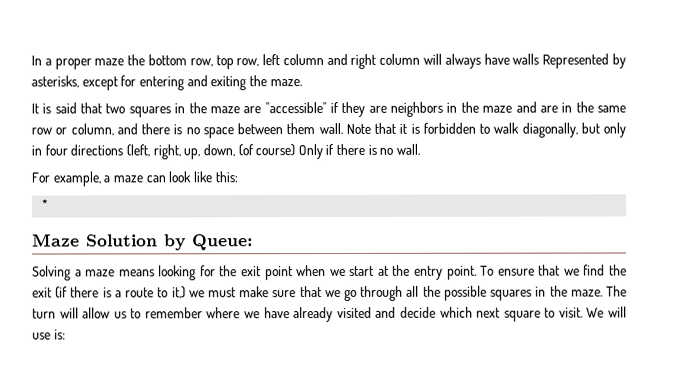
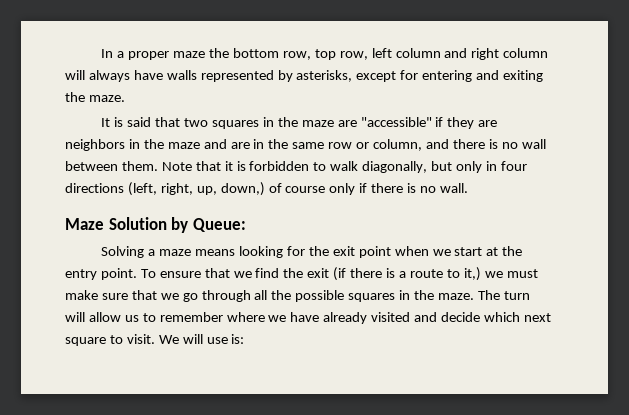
[542,53,610,69] Represented -> [200,70,274,82] represented
[202,122,343,139] space between them wall. -> [521,139,546,149] [65,161,158,171] wall between them.
[202,144,323,160] down, (of course) Only -> [220,182,356,196] down,) of course only
[31,171,238,187] [40,198,52,211] // For example, a maze can look like this: // * -> (468, 188) none

